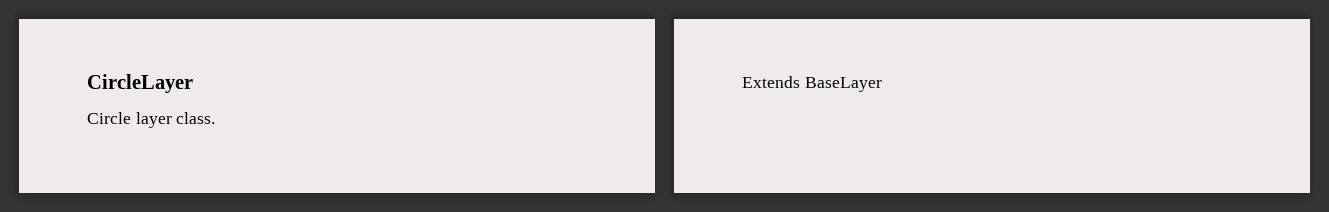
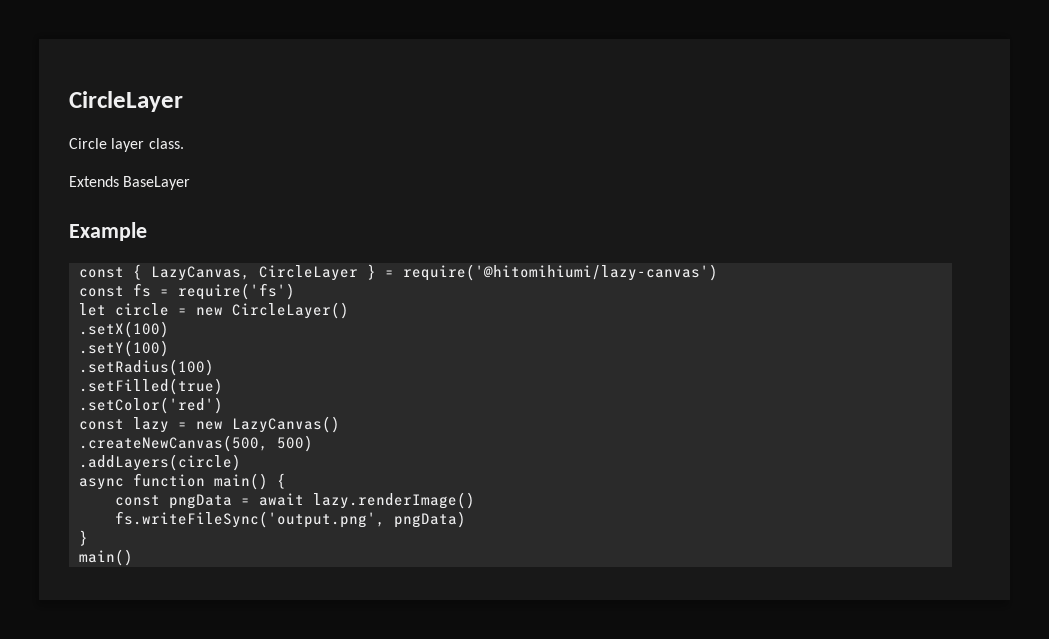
(882, 84) none -> [69,222,147,241] [78,264,718,281] [78,283,295,300] [78,302,349,319] [78,321,169,338] [78,340,169,357] [78,359,214,376] [78,378,223,395] [78,397,223,414] [78,416,340,433] [78,435,313,452] [78,454,241,471] [78,473,286,490] [114,492,475,509] [114,511,466,528] [78,530,88,546] [78,549,133,566] // Example // const { LazyCanvas, CircleLayer } = require('@hitomihiumi/lazy-canvas') // const fs = require('fs') // let circle = new CircleLayer() // .setX(100) // .setY(100) // .setRadius(100) // .setFilled(true) // .setColor('red') // const lazy = new LazyCanvas() // .createNewCanvas(500, 500) // .addLayers(circle) // async function main() { // const pngData = await lazy.renderImage() // fs.writeFileSync('output.png', pngData) // } // main()

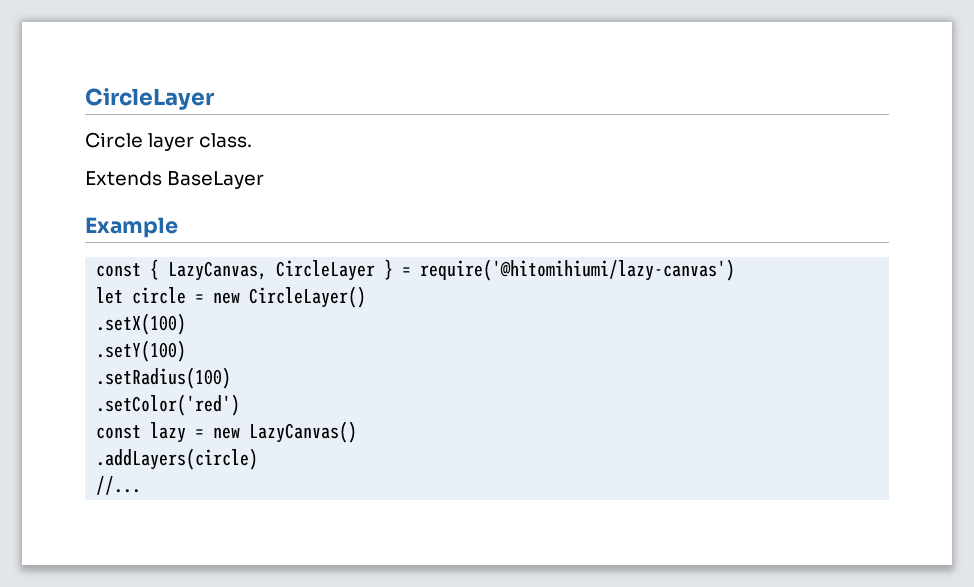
[78,283,295,300] // const fs = require('fs') -> (736, 270) none
[78,378,223,395] // .setFilled(true) -> (232, 378) none
[78,435,313,452] // .createNewCanvas(500, 500) -> (358, 432) none
[78,473,286,490] [114,492,475,509] [114,511,466,528] [78,530,88,546] [78,549,133,566] async function main() { // const pngData = await lazy.renderImage() // fs.writeFileSync('output.png', pngData) // } // main() -> [96,476,142,495] //...

